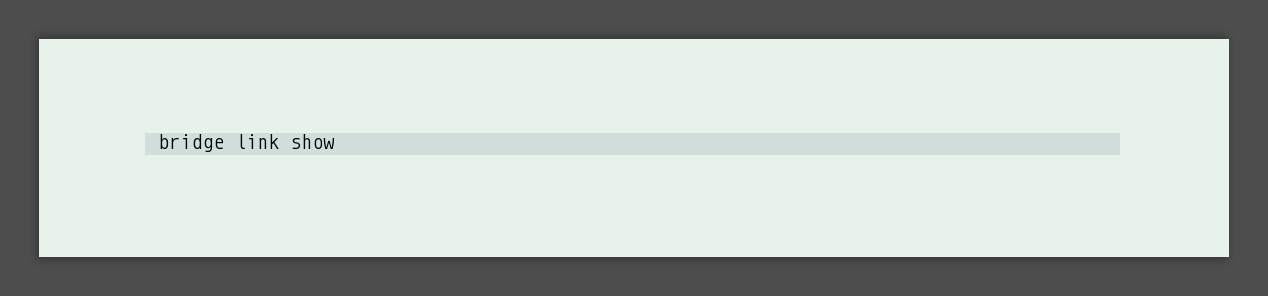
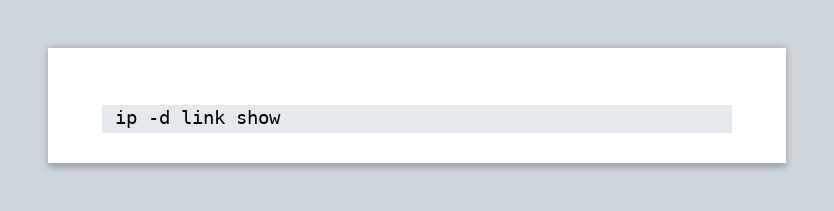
[157,134,224,152] bridge -> [114,110,170,128] ip -d

